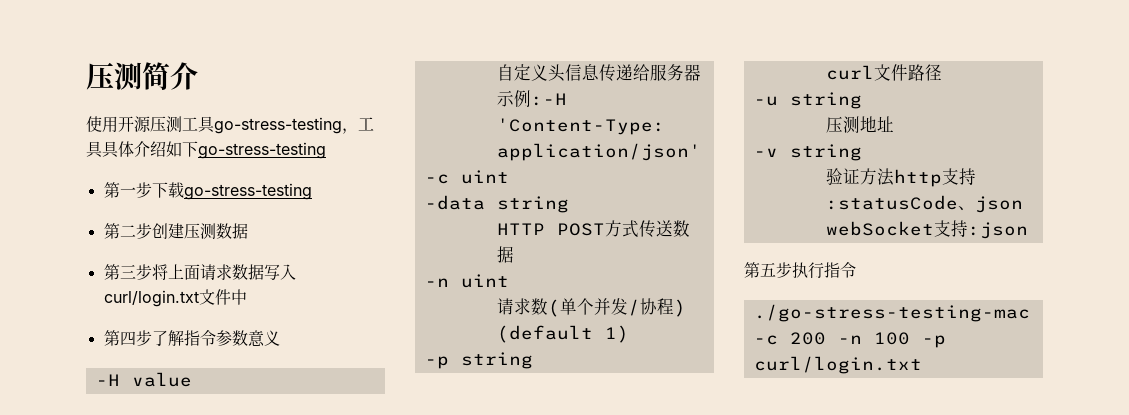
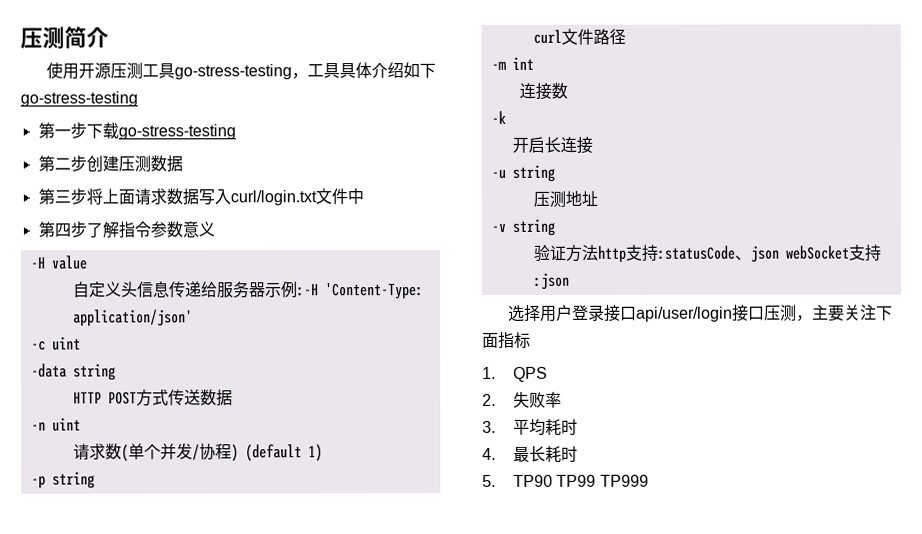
(942, 72) none -> [490,56,534,70] [518,82,568,100] [490,110,506,124] [511,136,593,154] // -m int // 连接数 // -k // 开启长连接
[744,262,856,279] [753,304,1030,322] [753,332,946,348] [753,356,922,374] 第五步执行指令 // ./go-stress-testing-mac -c 200 -n 100 -p curl/login.txt -> [507,304,893,322] [482,331,531,349] [482,366,549,382] [482,391,563,408] [482,418,579,436] [482,445,579,463] [482,474,649,487] 选择用户登录接口api/user/login接口压测，主要关注下面指标 // 1. QPS // 2.失败率 // 3.平均耗时 // 4.最长耗时 // 5. TP90 TP99 TP999

